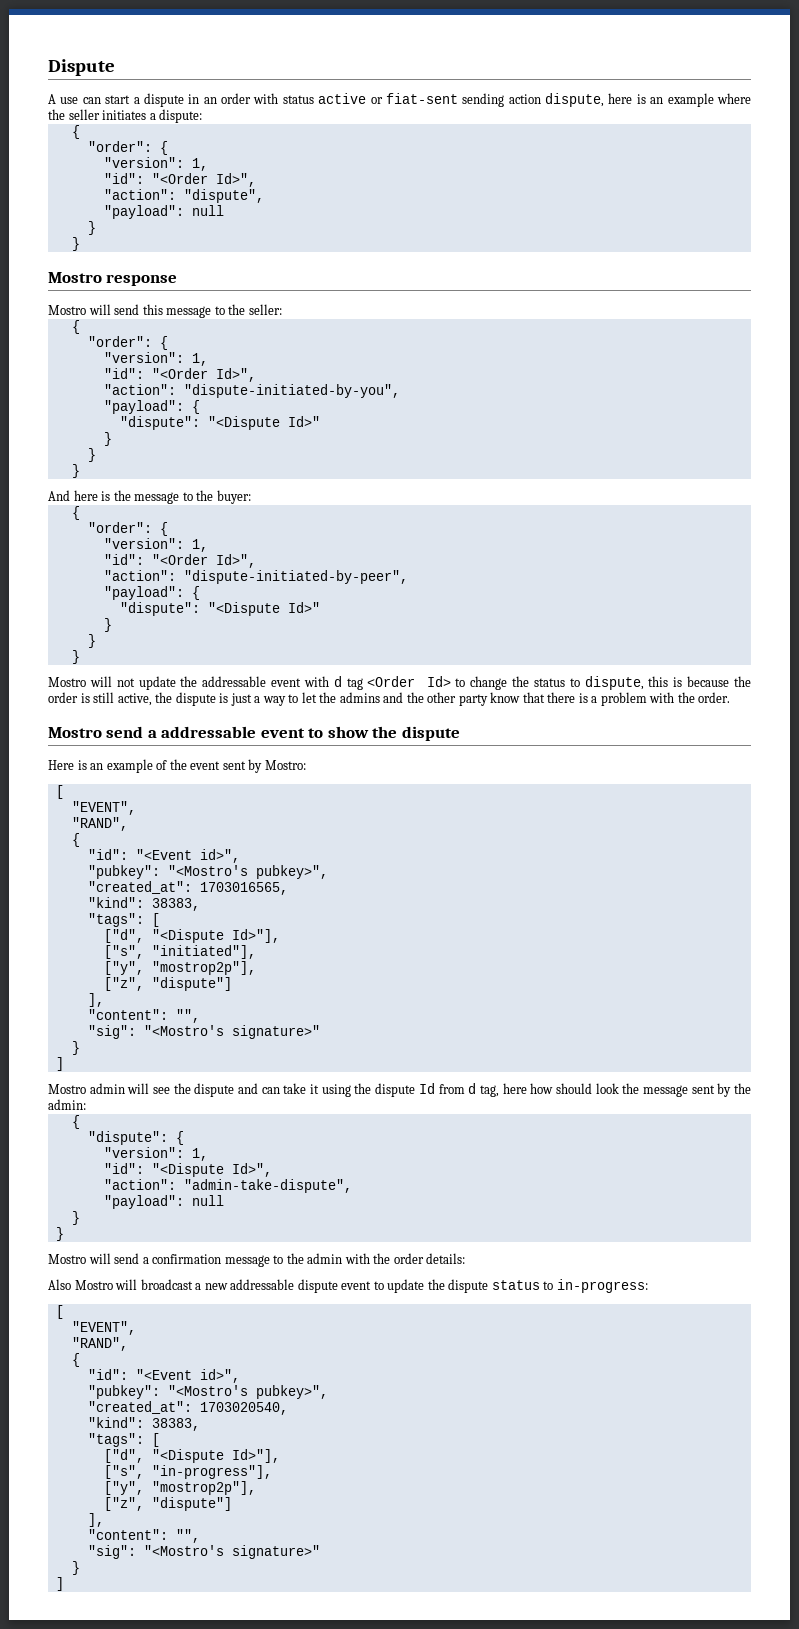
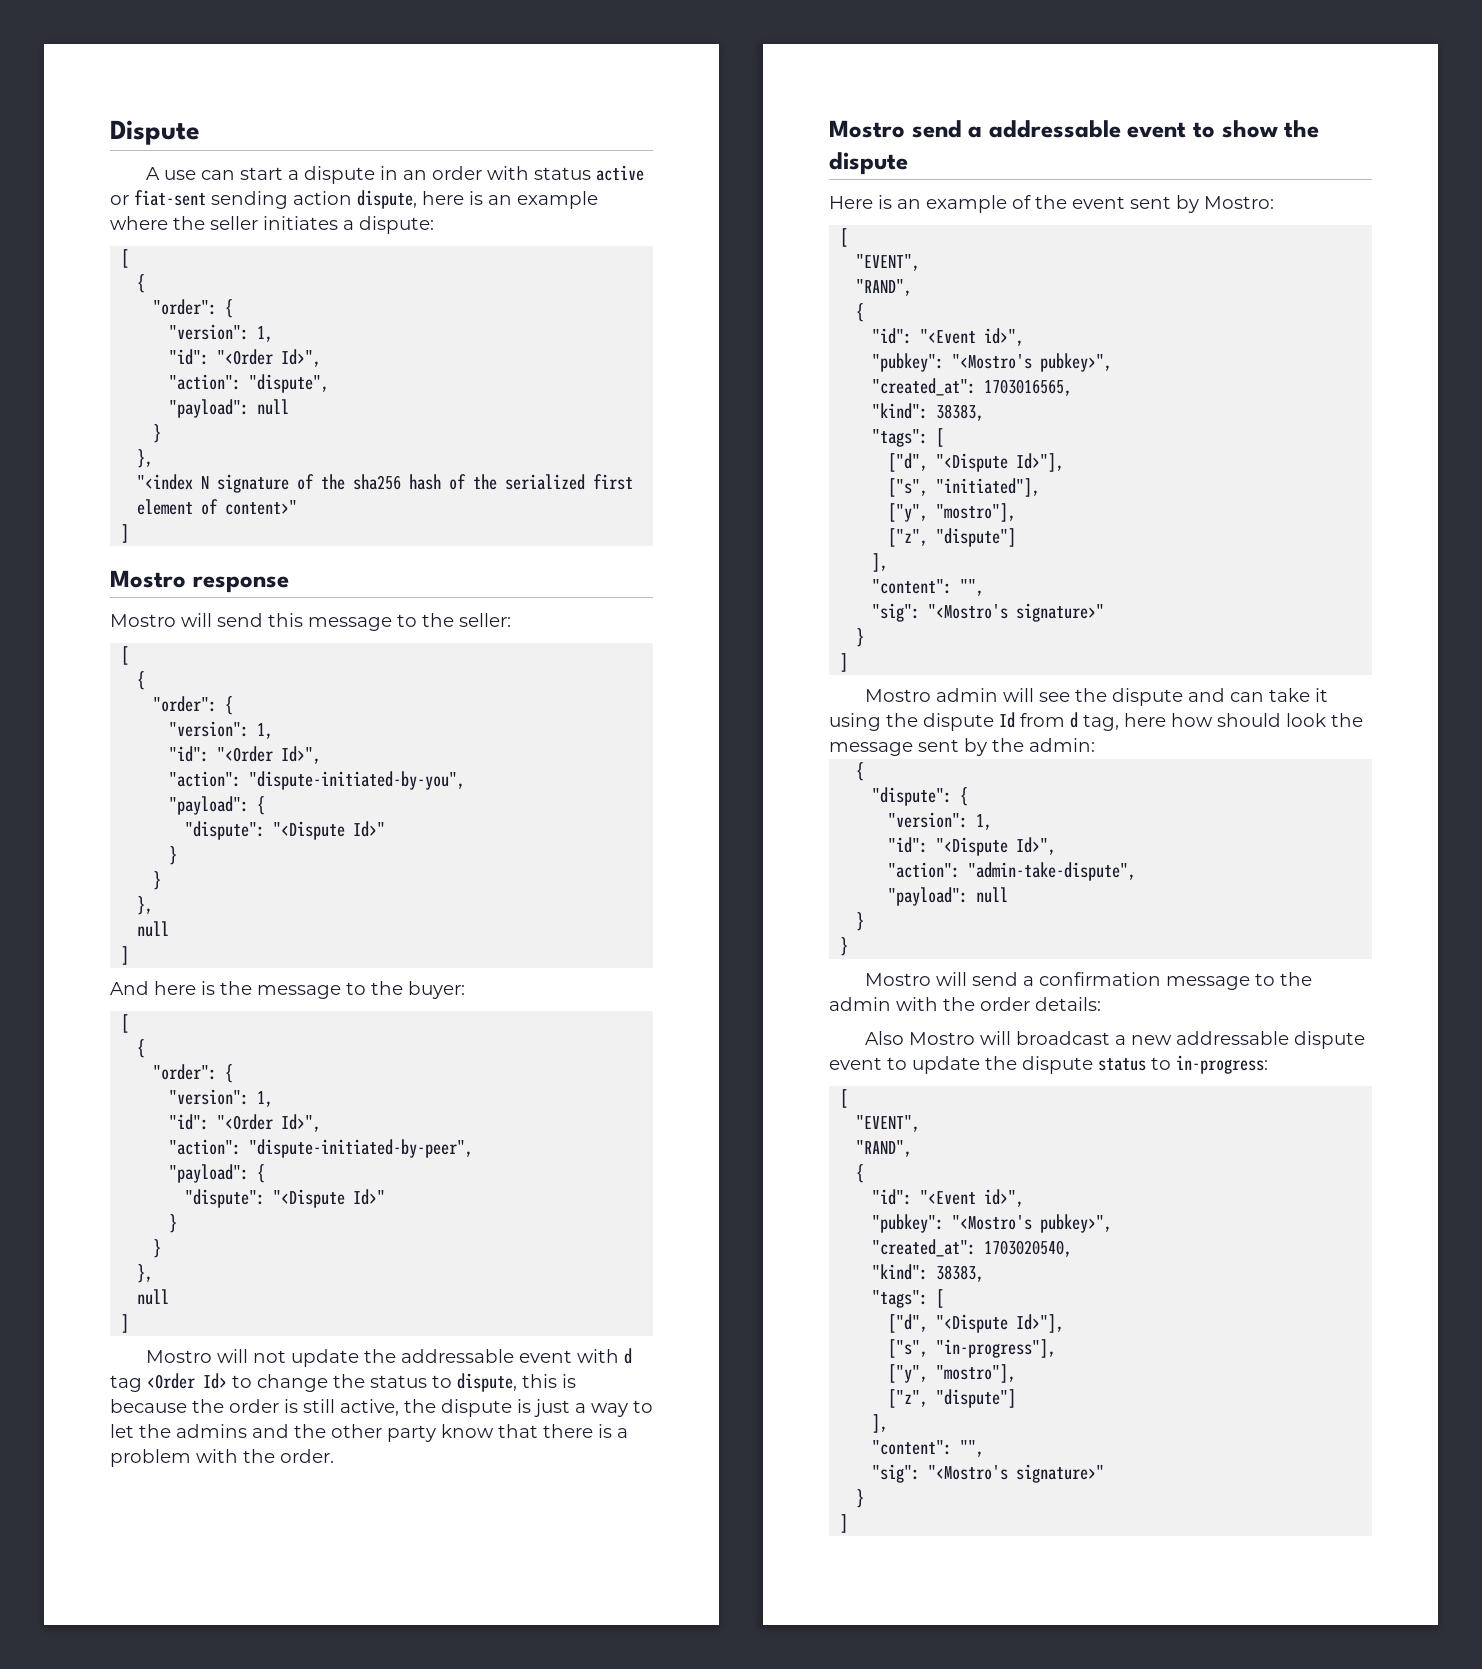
(203, 116) none -> [121,249,130,268] // [
[71,237,80,251] } -> [137,449,154,468] [137,474,634,493] [137,499,298,515] [121,524,130,543] }, // "<index N signature of the sha256 hash of the serialized first element of content>" // ]
(282, 309) none -> [121,646,130,665] // [
[71,464,80,478] } -> [137,896,154,915] [137,921,170,937] [121,946,130,965] }, // null // ]
(251, 497) none -> [121,1014,130,1033] // [
[71,650,80,664] } -> [137,1264,154,1283] [137,1289,170,1305] [121,1314,130,1333] }, // null // ]
[151,961,256,975] "mostrop2p"], -> [936,503,1017,522] "mostro"],
[151,1481,256,1495] "mostrop2p"], -> [936,1364,1017,1383] "mostro"],

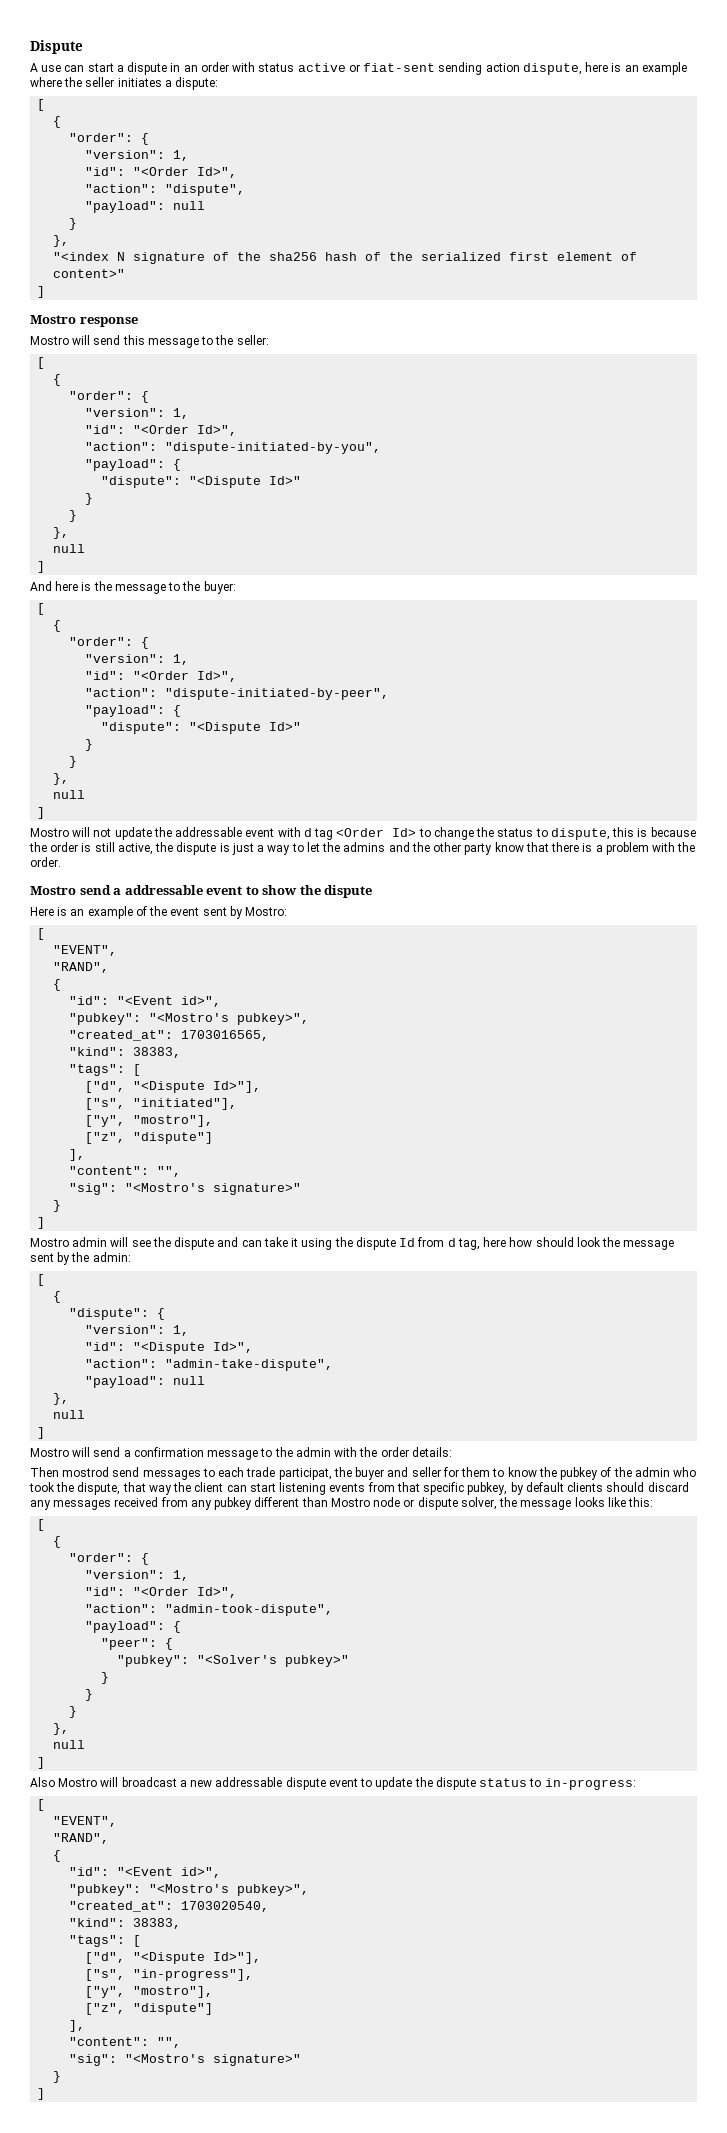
(1095, 745) none -> [37,1274,46,1286] // [
[856,912,865,931] [840,937,849,956] } // } -> [53,1393,70,1405] [53,1410,86,1419] [37,1427,46,1439] }, // null // ]
(1101, 1004) none -> [30,1467,697,1480] [29,1482,689,1495] [30,1497,654,1510] [37,1519,46,1531] [53,1536,62,1548] [69,1553,150,1565] [85,1570,190,1581] [85,1587,238,1598] [85,1604,334,1616] [85,1621,182,1633] [101,1638,174,1650] [117,1655,350,1667] [101,1672,110,1684] [85,1689,94,1701] [69,1706,78,1718] [53,1723,70,1735] [53,1740,86,1749] [37,1757,46,1769] // Then mostrod send messages to each trade participat, the buyer and seller for them to know the pubkey of the admin who took the dispute, that way the client can start listening events from that specific pubkey, by default clients should discard any messages received from any pubkey different than Mostro node or dispute solver, the message looks like this: // [ // { // "order": { // "version": 1, // "id": "<Order Id>", // "action": "admin-took-dispute", // "payload": { // "peer": { // "pubkey": "<Solver's pubkey>" // } // } // } // }, // null // ]

